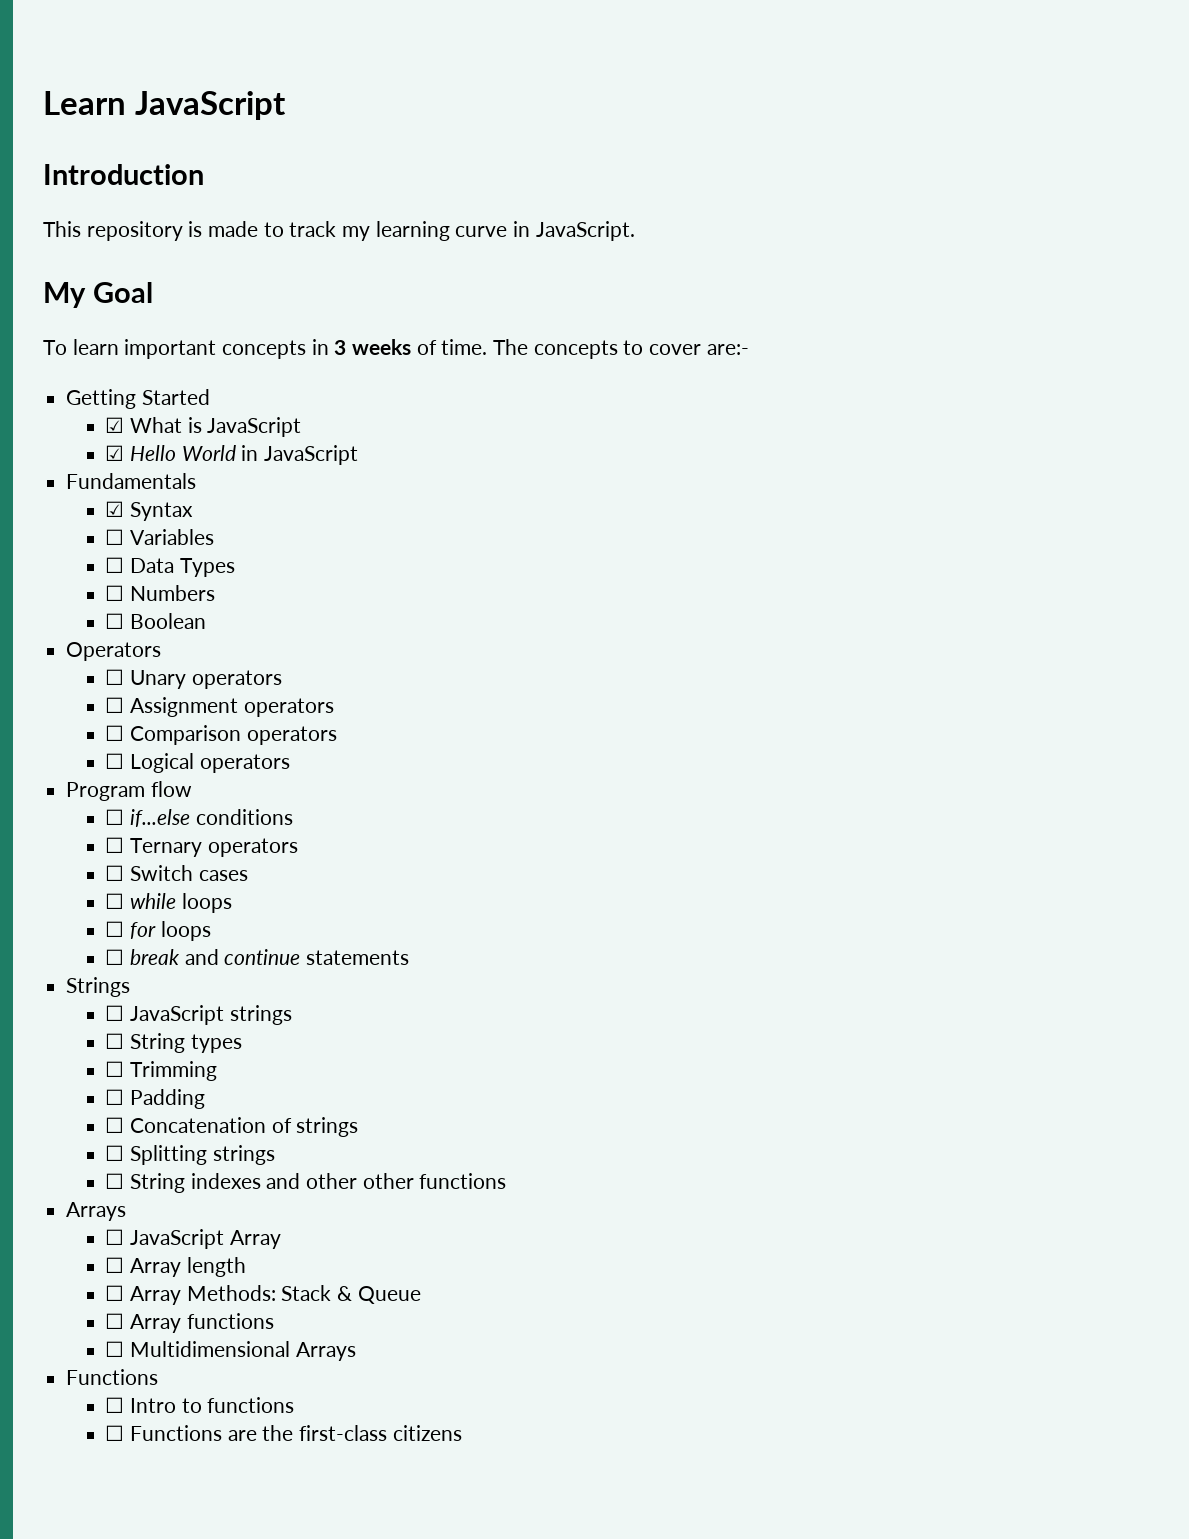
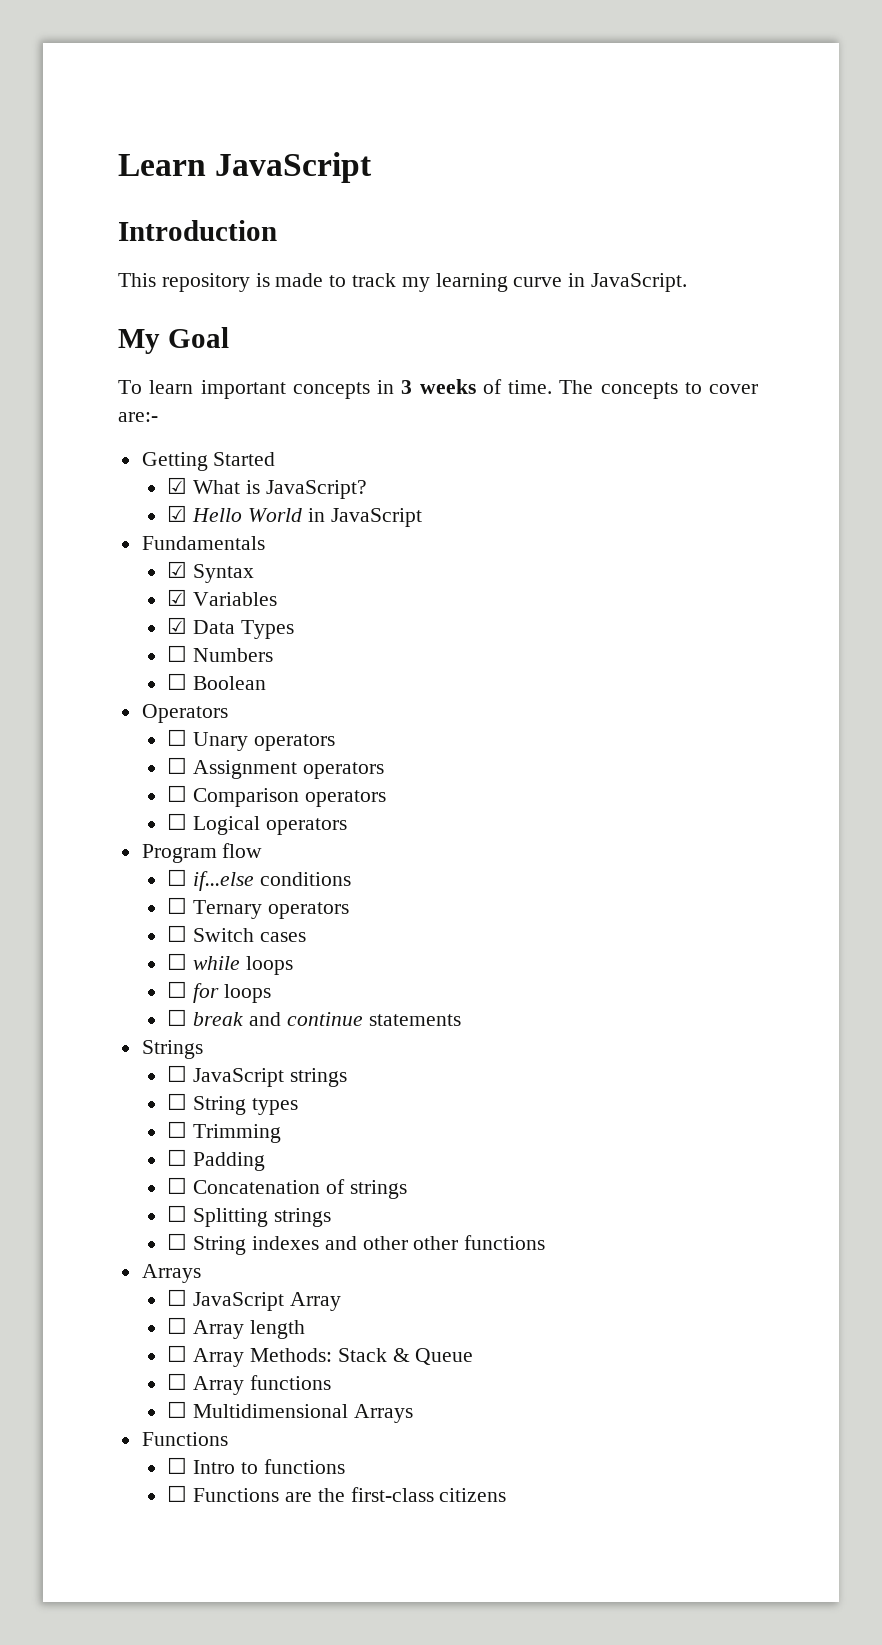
[207,417,302,437] JavaScript -> [265,480,367,499] JavaScript?
[105,529,125,545] ☐ -> [167,589,188,606] ☑
[105,557,125,573] ☐ -> [167,617,188,634] ☑

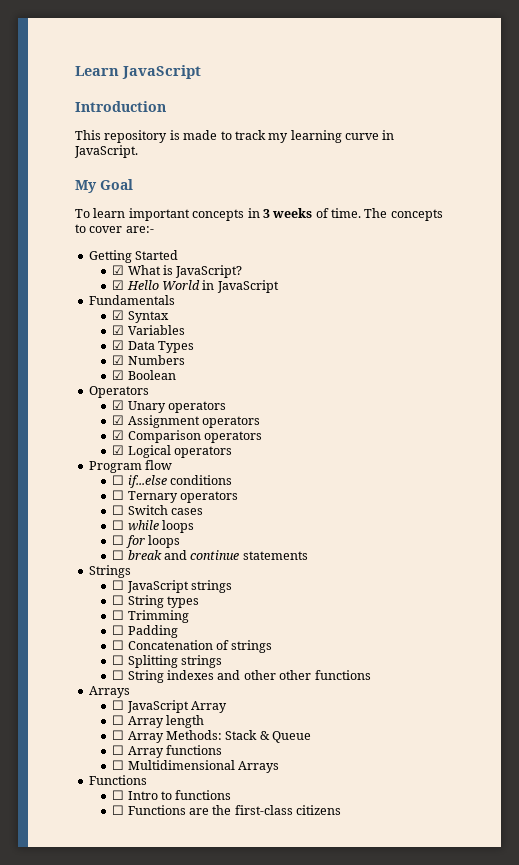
[167,645,188,662] ☐ -> [112,355,125,365] ☑
[167,673,188,690] ☐ -> [112,370,125,380] ☑
[167,729,188,746] ☐ -> [112,400,125,410] ☑
[167,757,188,774] ☐ -> [112,415,125,425] ☑
[167,785,188,802] ☐ -> [112,430,125,440] ☑
[167,813,188,830] ☐ -> [112,445,125,455] ☑

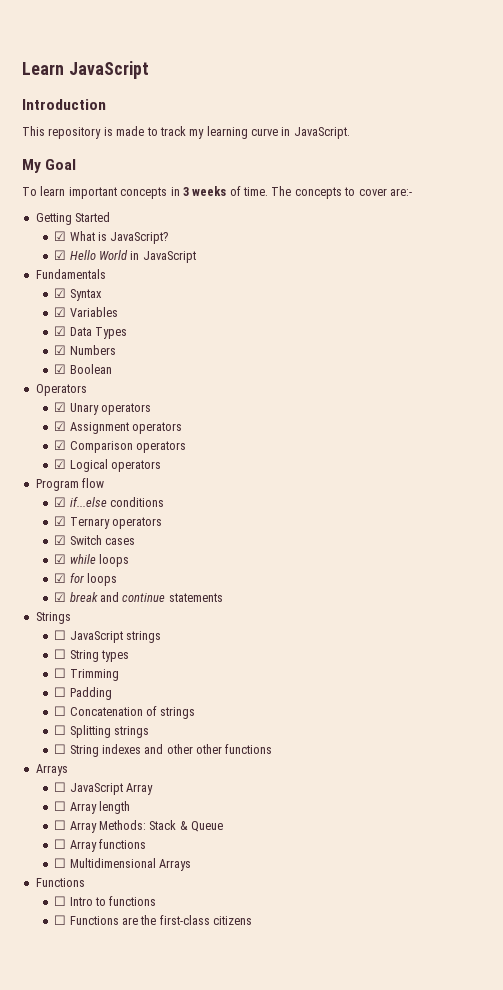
[112,475,125,485] ☐ -> [54,497,67,507] ☑
[112,490,125,500] ☐ -> [54,516,67,526] ☑
[112,505,125,515] ☐ -> [54,535,67,545] ☑
[112,520,125,530] ☐ -> [54,554,67,564] ☑
[112,535,125,545] ☐ -> [54,573,67,583] ☑
[112,550,125,560] ☐ -> [54,592,67,602] ☑

